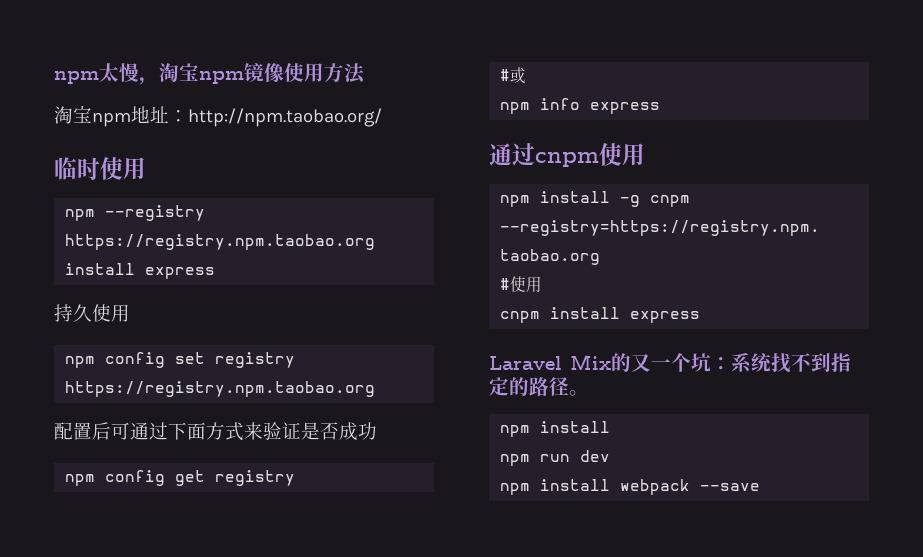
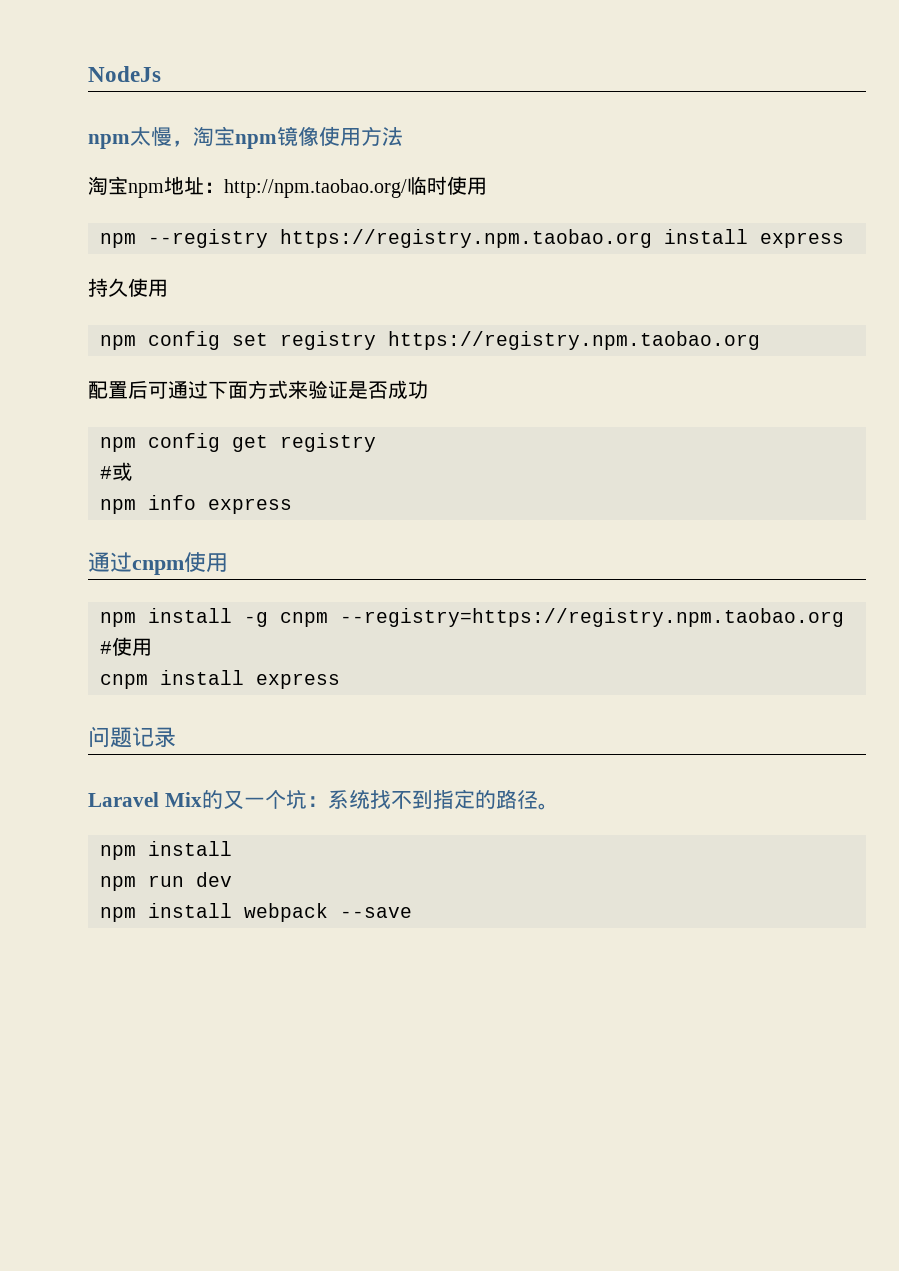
(54, 77) none -> [88,66,161,82] NodeJs //
(382, 117) // -> (407, 188) none
(701, 317) none -> [88,726,176,748] // 问题记录

